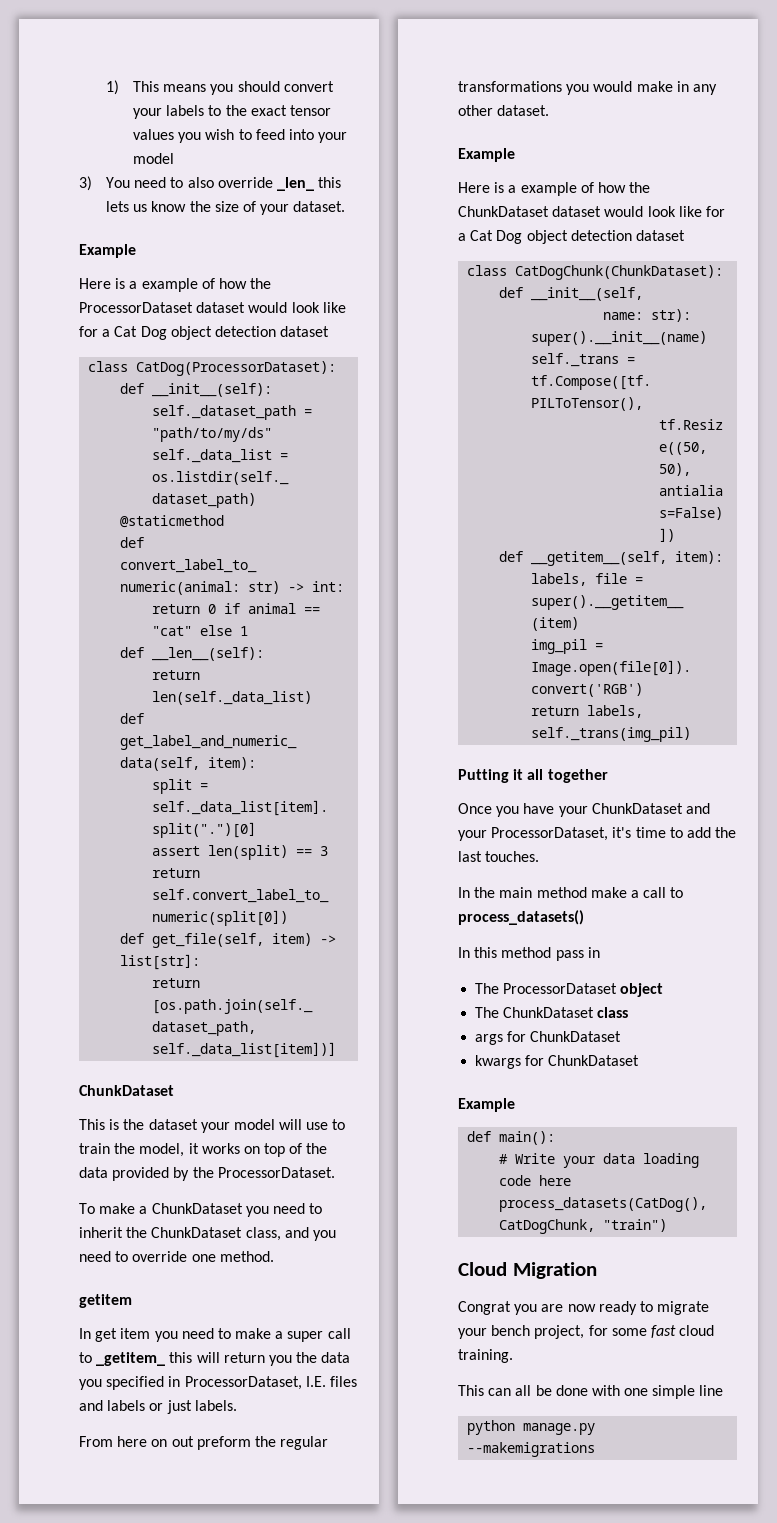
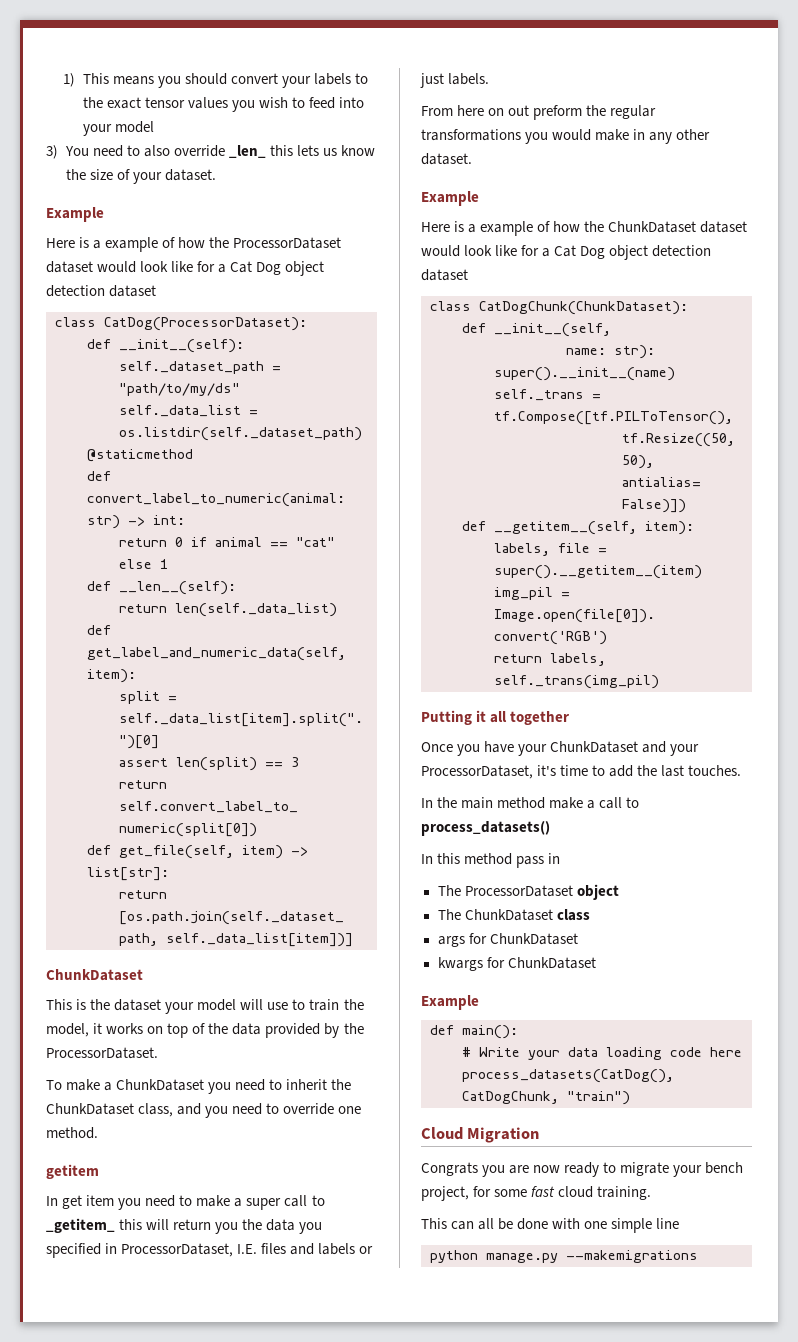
[458,1301,511,1315] Congrat -> [421,1162,478,1176] Congrats

